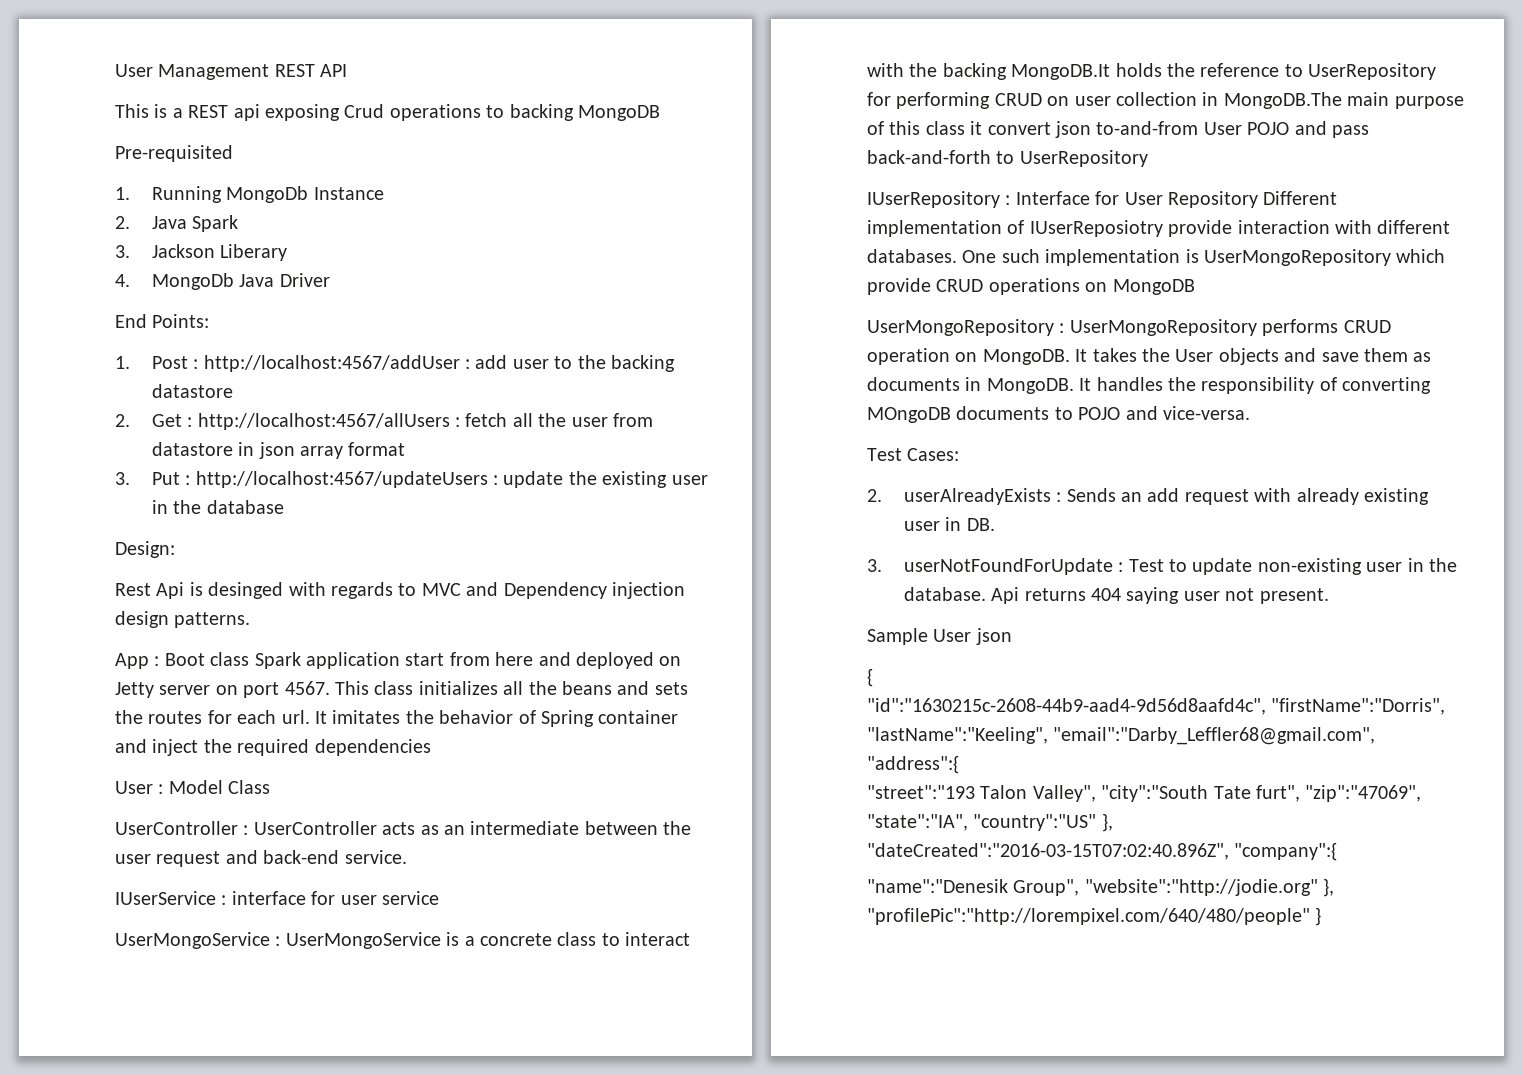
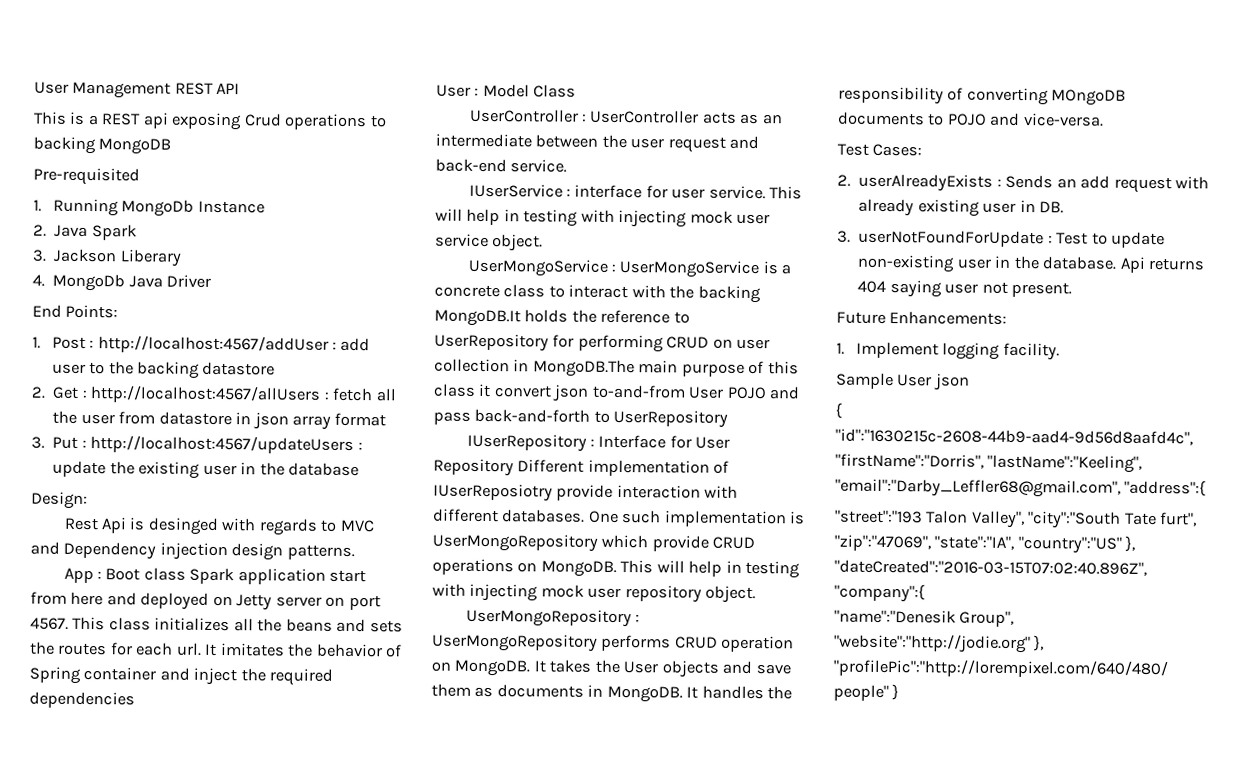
(377, 900) none -> [708,185,803,200] [435,208,771,228] service. This will help in testing with injecting mock user
(439, 898) none -> [492,234,544,252] object.
[1112,279,1195,295] MongoDB -> [540,560,801,579] [432,583,757,604] MongoDB. This will help in testing with injecting mock user repository object.
(1329, 596) none -> [836,311,1008,325] [836,341,1060,361] // Future Enhancements: // 1. Implement logging facility.

